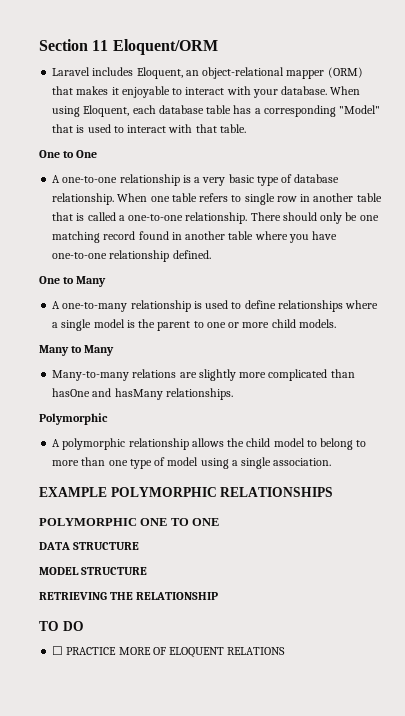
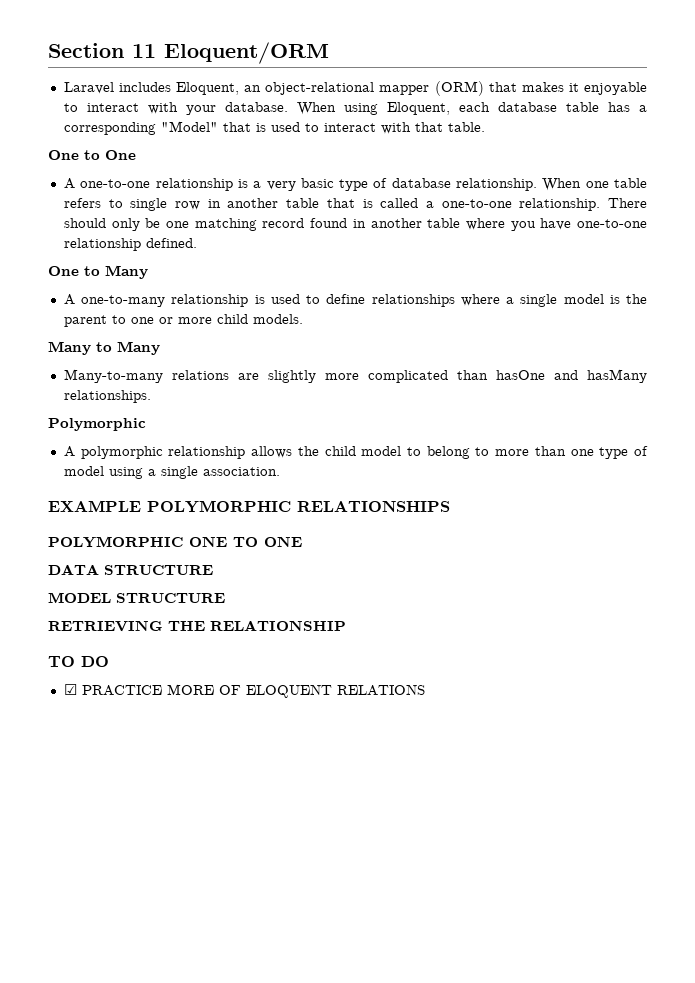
[52,646,64,655] ☐ -> [63,684,77,695] ☑

